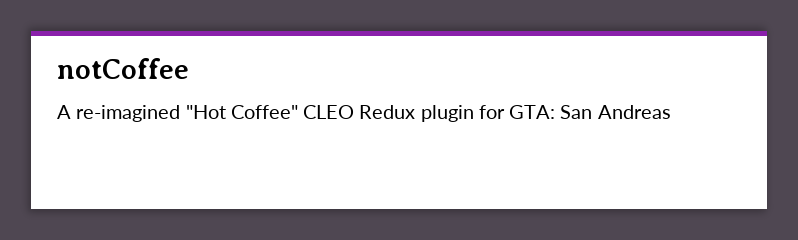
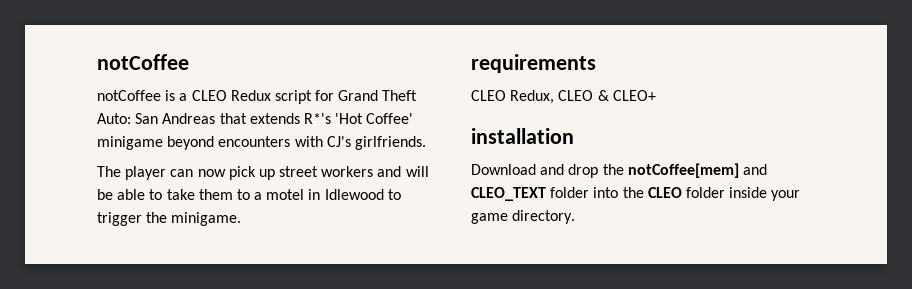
[57,105,671,122] A re-imagined "Hot Coffee" CLEO Redux plugin for GTA: San Andreas -> [97,90,418,104] [97,113,414,124] [97,136,426,150] [97,166,429,180] [97,189,401,200] [97,212,242,226] [471,54,596,73] [471,90,656,104] [471,128,574,144] [471,163,767,178] [471,187,801,201] [471,210,576,224] notCoffee is a CLEO Redux script for Grand Theft Auto: San Andreas that extends R*'s 'Hot Coffee' minigame beyond encounters with CJ's girlfriends. // The player can now pick up street workers and will be able to take them to a motel in Idlewood to trigger the minigame. // requirements // CLEO Redux, CLEO & CLEO+ // installation // Download and drop the notCoffee[mem] and CLEO_TEXT folder into the CLEO folder inside your game directory.

